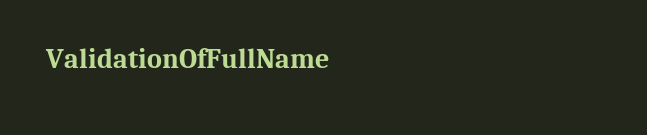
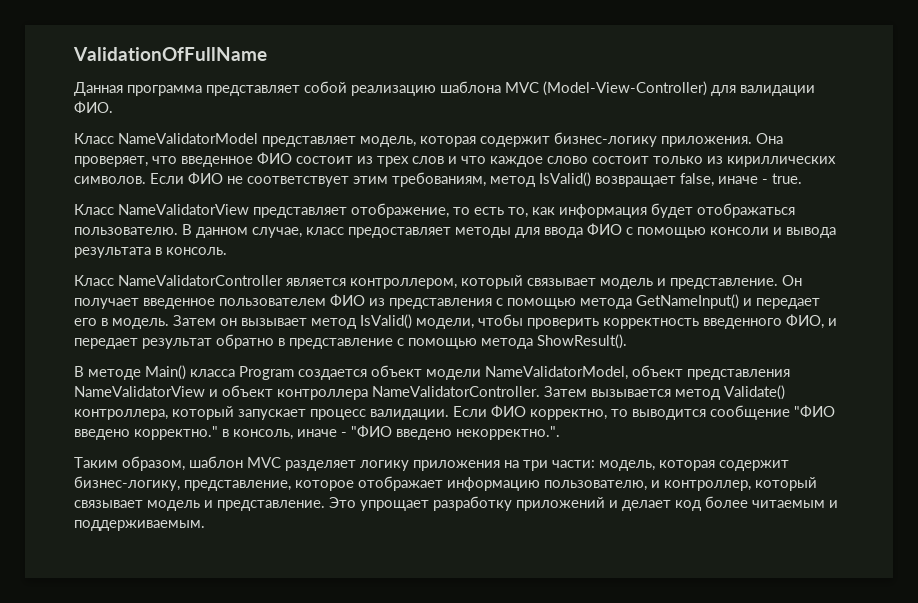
(329, 58) none -> [74,81,815,96] [74,101,113,113] [74,132,783,147] [74,152,836,167] [74,172,802,187] [74,203,795,218] [74,223,836,238] [74,247,227,258] [74,275,802,289] [74,294,820,309] [74,314,837,329] [74,334,627,349] [74,365,790,380] [74,385,785,400] [74,405,835,420] [74,425,560,440] [74,456,789,471] [74,476,817,491] [74,496,838,511] [74,520,205,531] // Данная программа представляет собой реализацию шаблона MVC (Model-View-Controller) для валидации ФИО. // Класс NameValidatorModel представляет модель, которая содержит бизнес-логику приложения. Она проверяет, что введенное ФИО состоит из трех слов и что каждое слово состоит только из кириллических символов. Если ФИО не соответствует этим требованиям, метод IsValid() возвращает false, иначе - true. // Класс NameValidatorView представляет отображение, то есть то, как информация будет отображаться пользователю. В данном случае, класс предоставляет методы для ввода ФИО с помощью консоли и вывода результата в консоль. // Класс NameValidatorController является контроллером, который связывает модель и представление. Он получает введенное пользователем ФИО из представления с помощью метода GetNameInput() и передает его в модель. Затем он вызывает метод IsValid() модели, чтобы проверить корректность введенного ФИО, и передает результат обратно в представление с помощью метода ShowResult(). // В методе Main() класса Program создается объект модели NameValidatorModel, объект представления NameValidatorView и объект контроллера NameValidatorController. Затем вызывается метод Validate() контроллера, который запускает процесс валидации. Если ФИО корректно, то выводится сообщение "ФИО введено корректно." в консоль, иначе - "ФИО введено некорректно.". // Таким образом, шаблон MVC разделяет логику приложения на три части: модель, которая содержит бизнес-логику, представление, которое отображает информацию пользователю, и контроллер, который связывает модель и представление. Это упрощает разработку приложений и делает код более читаемым и поддерживаемым.

